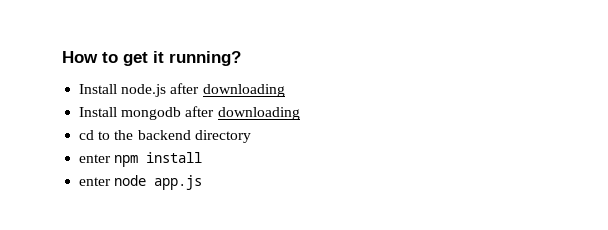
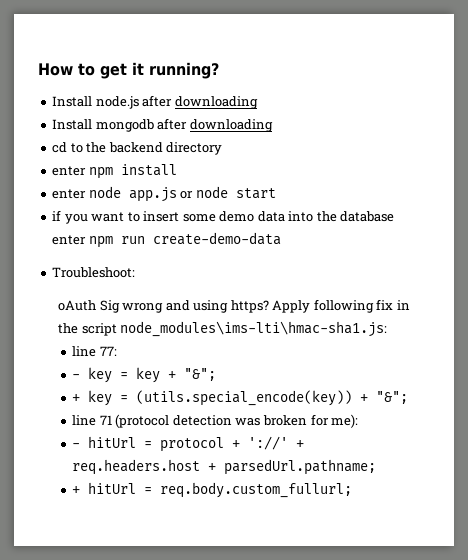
(203, 182) none -> [180,186,276,199] [52,210,395,224] [52,232,281,248] [52,267,136,278] [58,299,410,313] [58,321,388,337] [72,346,117,357] [72,367,217,383] [72,390,409,406] [72,414,359,428] [72,436,305,452] [72,459,377,475] [72,482,353,498] or node start // if you want to insert some demo data into the database enter npm run create-demo-data // Troubleshoot: // oAuth Sig wrong and using https? Apply following fix in the script node_modules\ims-lti\hmac-sha1.js: // line 77: // - key = key + "&"; // + key = (utils.special_encode(key)) + "&"; // line 71 (protocol detection was broken for me): // - hitUrl = protocol + '://' + req.headers.host + parsedUrl.pathname; // + hitUrl = req.body.custom_fullurl;

